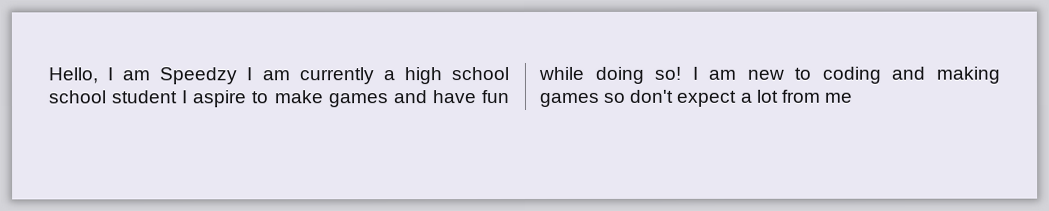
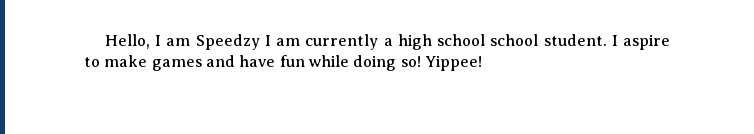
[111,90,178,104] student -> [543,34,607,46] student.
[691,66,1000,84] [539,89,852,107] I am new to coding and making games so don't expect a lot from me -> [424,55,482,71] Yippee!

